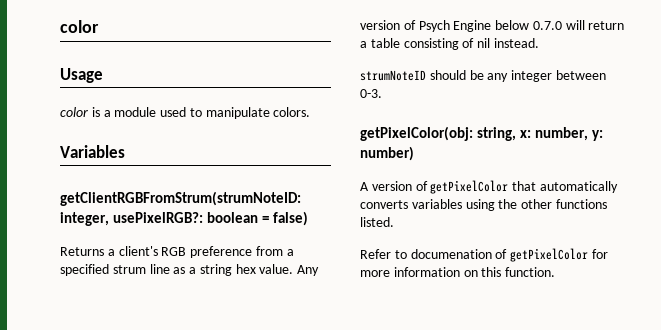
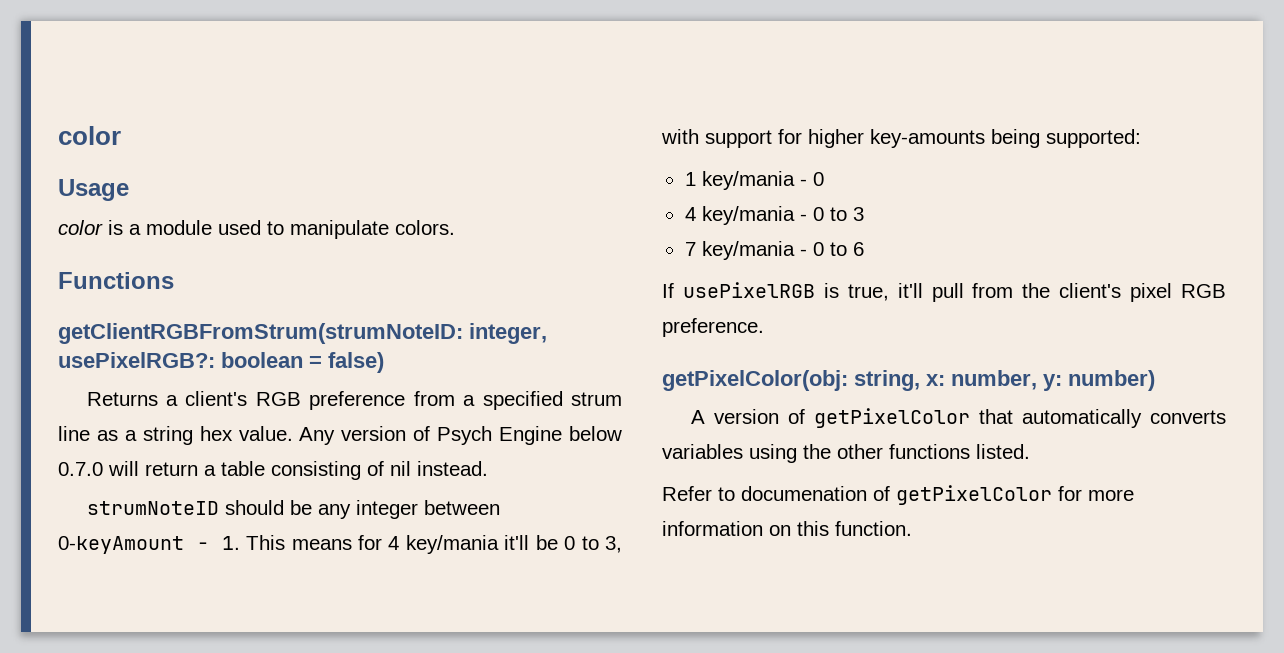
[60,145,125,158] Variables -> [58,272,174,289] Functions
[360,89,382,98] 0-3. -> [58,535,623,554] [661,129,1141,148] [684,171,824,190] [684,206,864,225] [684,241,864,260] [662,282,1226,302] [662,318,764,337] 0-keyAmount - 1. This means for 4 key/mania it'll be 0 to 3, with support for higher key-amounts being supported: // 1 key/mania - 0 // 4 key/mania - 0 to 3 // 7 key/mania - 0 to 6 // If usePixelRGB is true, it'll pull from the client's pixel RGB preference.

